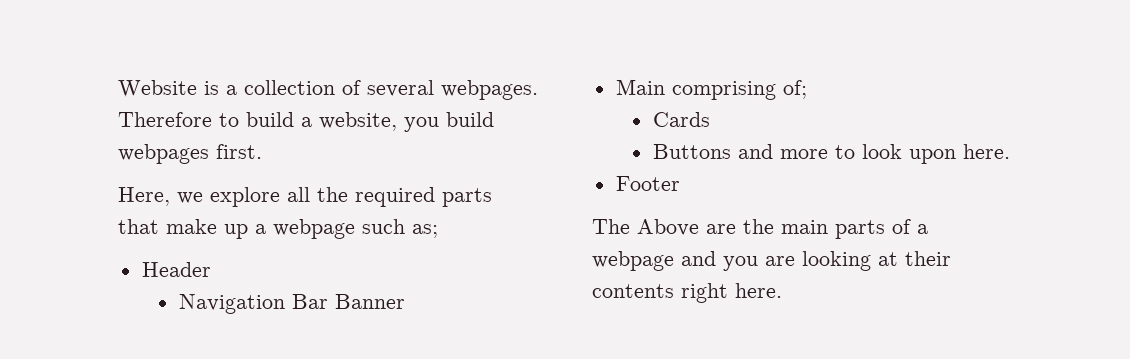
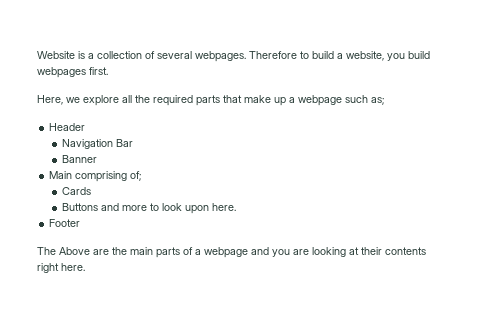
(328, 301) none -> (133, 143) //

